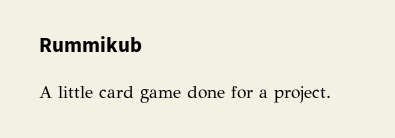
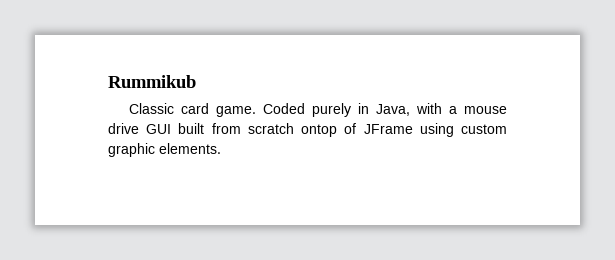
[39,86,331,103] A little card game done for a project. -> [129,103,508,117] [108,123,508,137] [108,143,221,157] Classic card game. Coded purely in Java, with a mouse drive GUI built from scratch ontop of JFrame using custom graphic elements.

